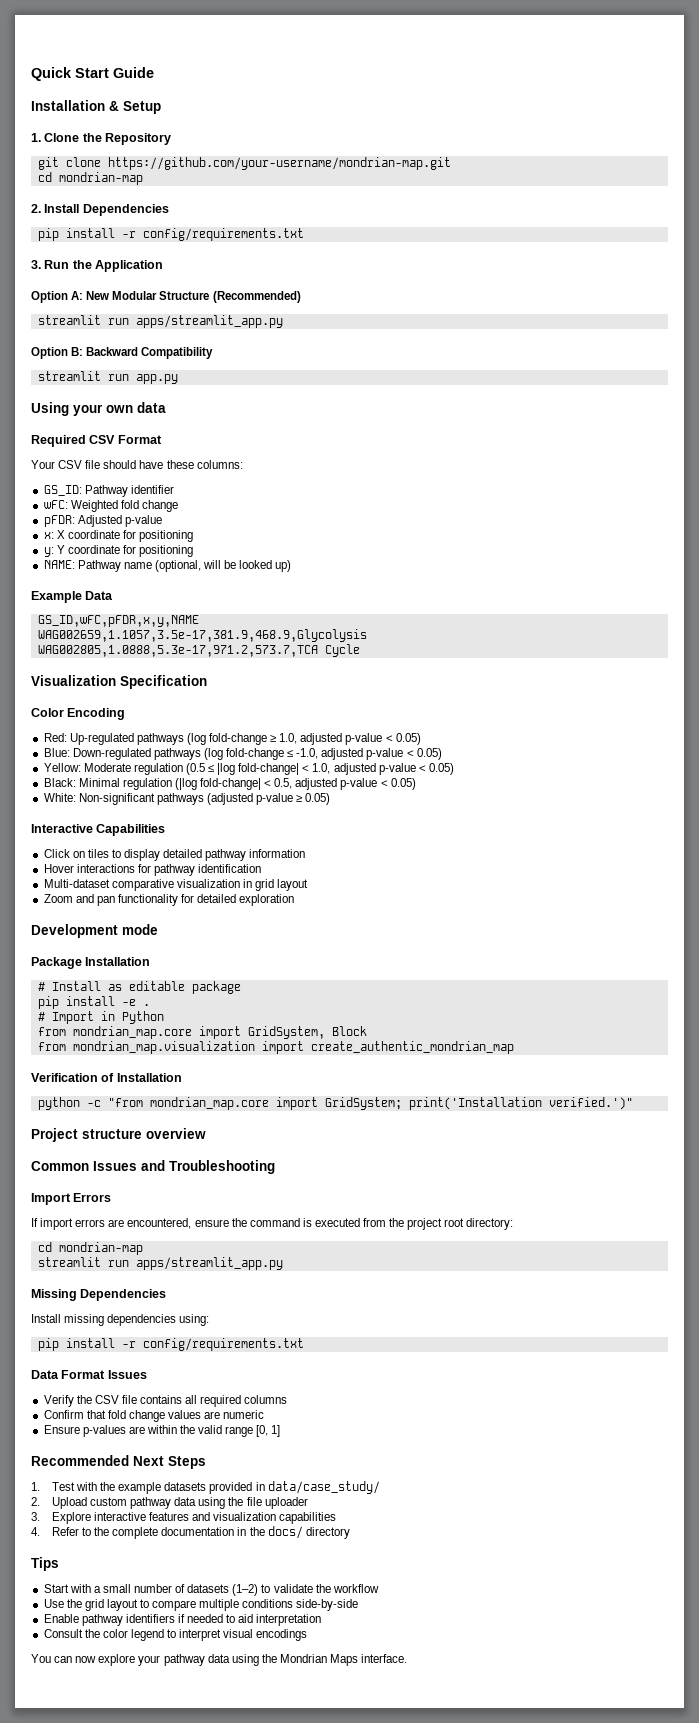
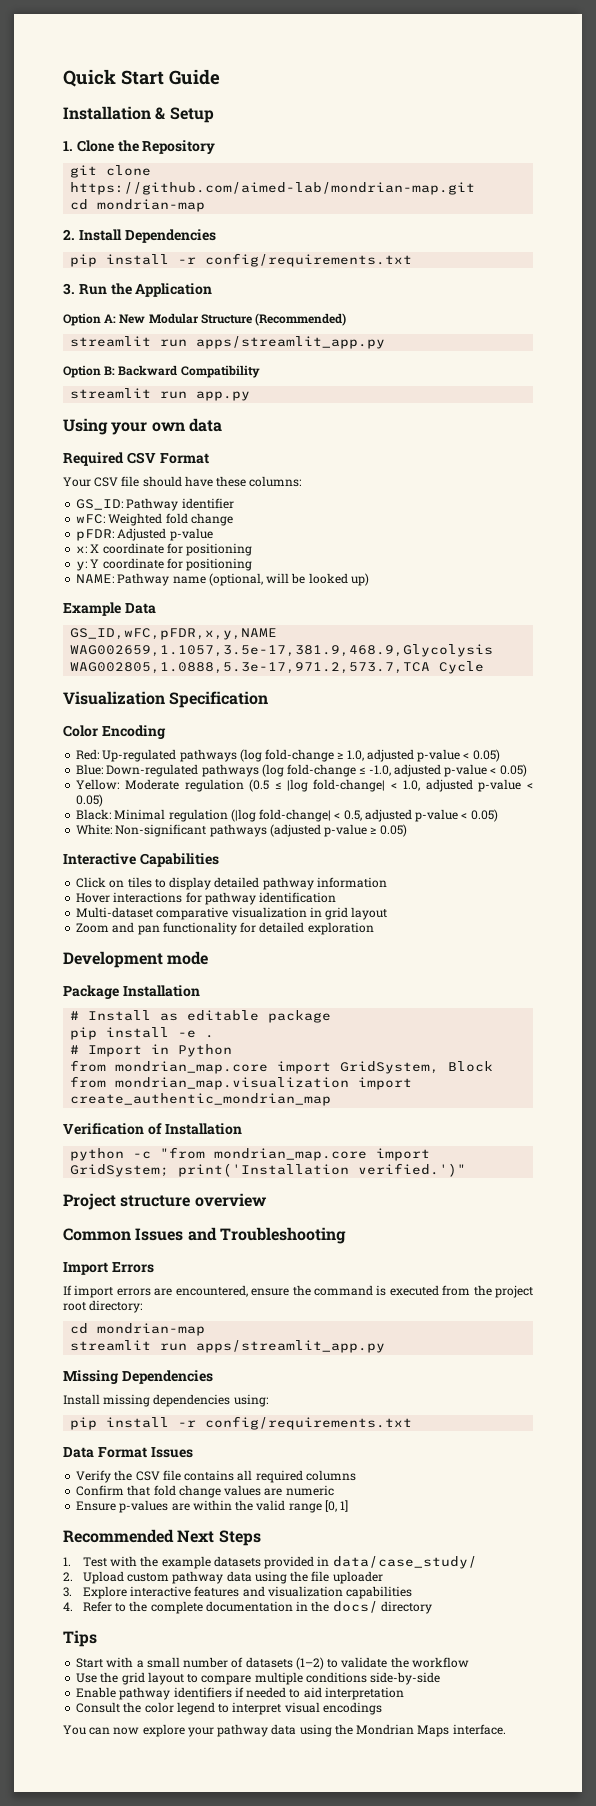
[107,157,451,170] https://github.com/your-username/mondrian-map.git -> [70,182,476,195] https://github.com/aimed-lab/mondrian-map.git

